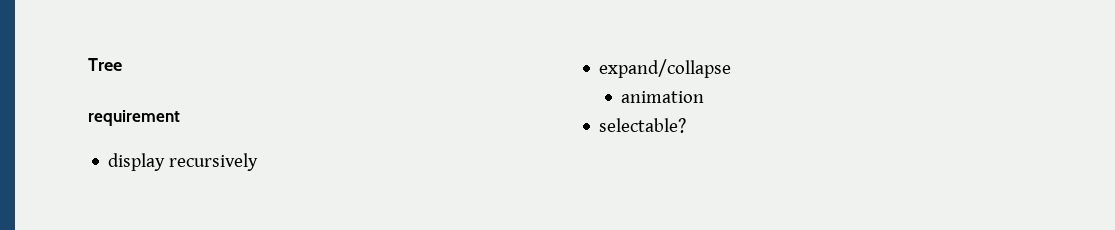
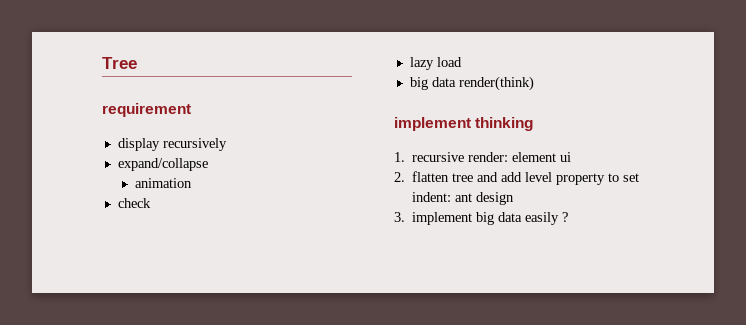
[599,118,687,133] selectable? -> [117,198,151,208] [409,57,462,70] [409,76,534,91] [394,117,534,131] [394,152,572,162] [394,171,640,185] [412,192,515,205] [394,212,569,225] check // lazy load // big data render(think) // implement thinking // 1. recursive render: element ui // 2. flatten tree and add level property to set indent: ant design // 3. implement big data easily ?

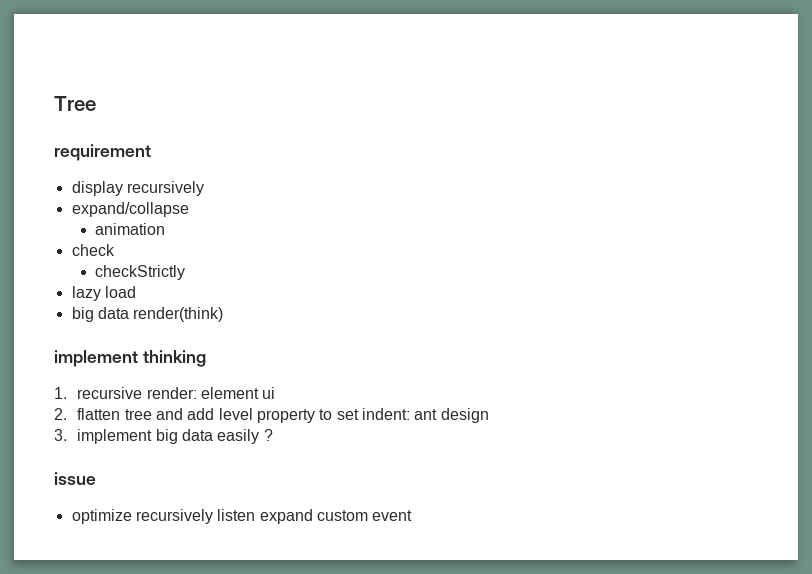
(151, 203) none -> [94,265,185,280] // checkStrictly
(569, 217) none -> [54,472,96,485] [71,509,413,524] // issue // optimize recursively listen expand custom event

